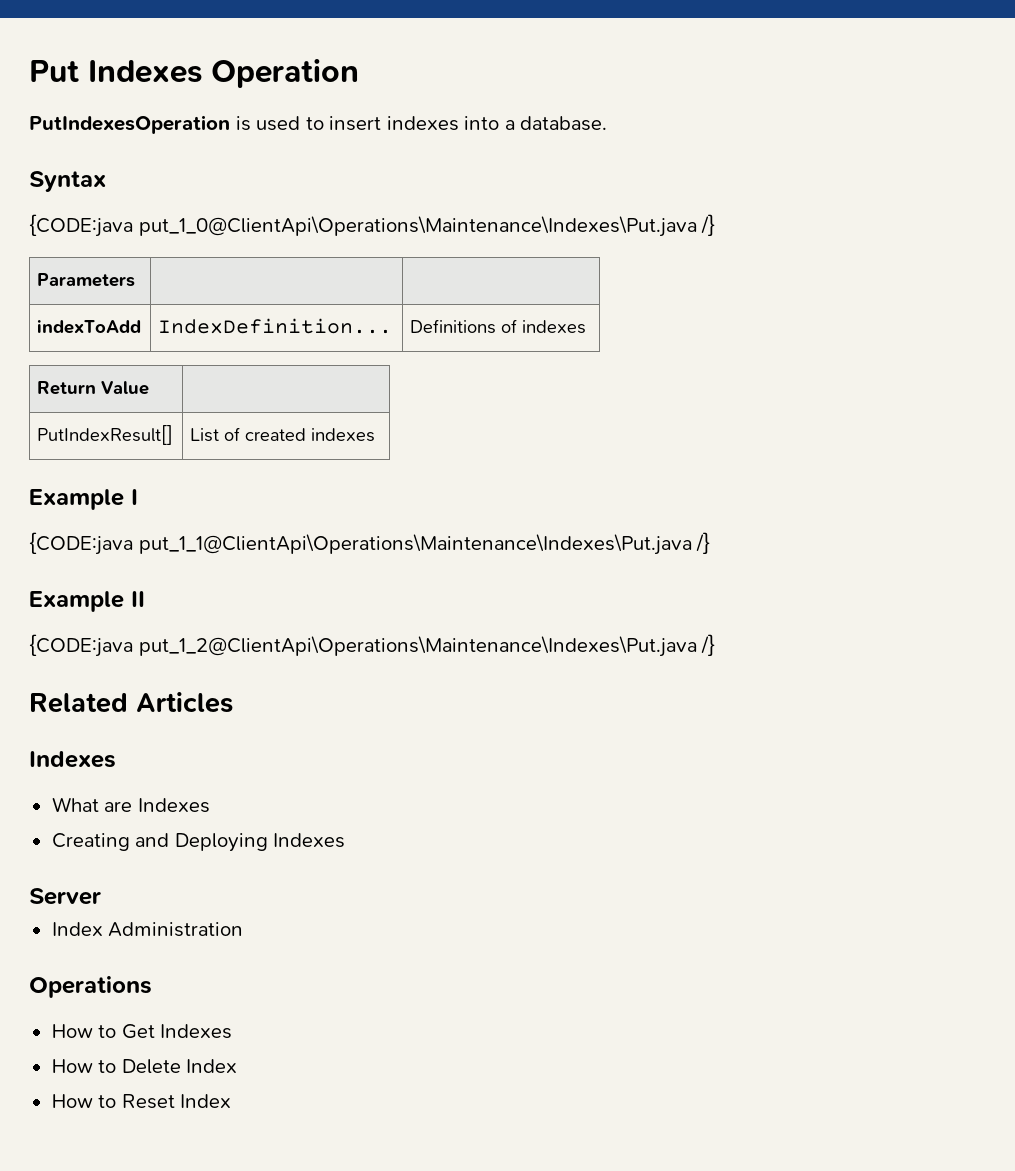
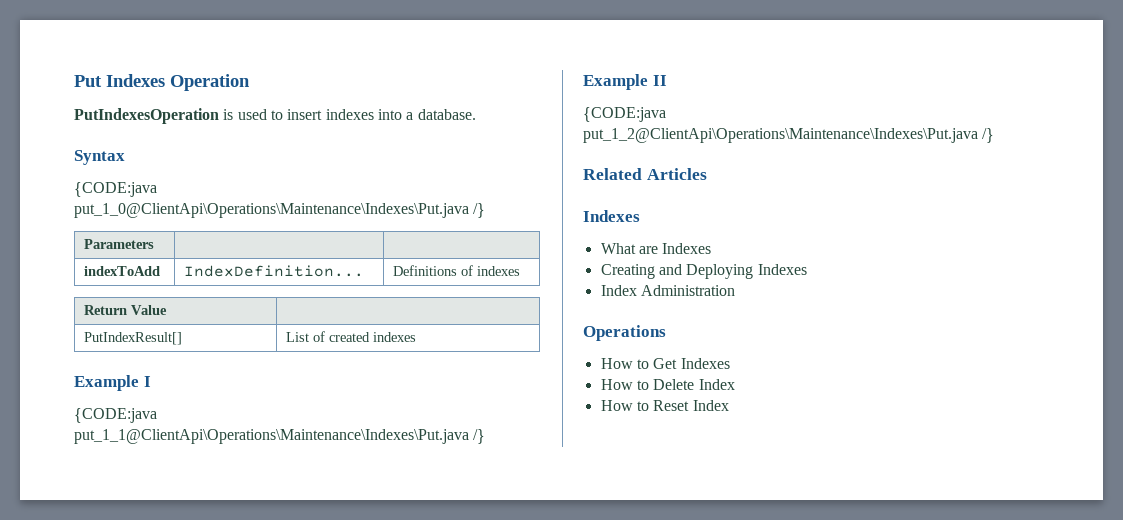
[29,888,101,905] // Server -> (807, 269) none

